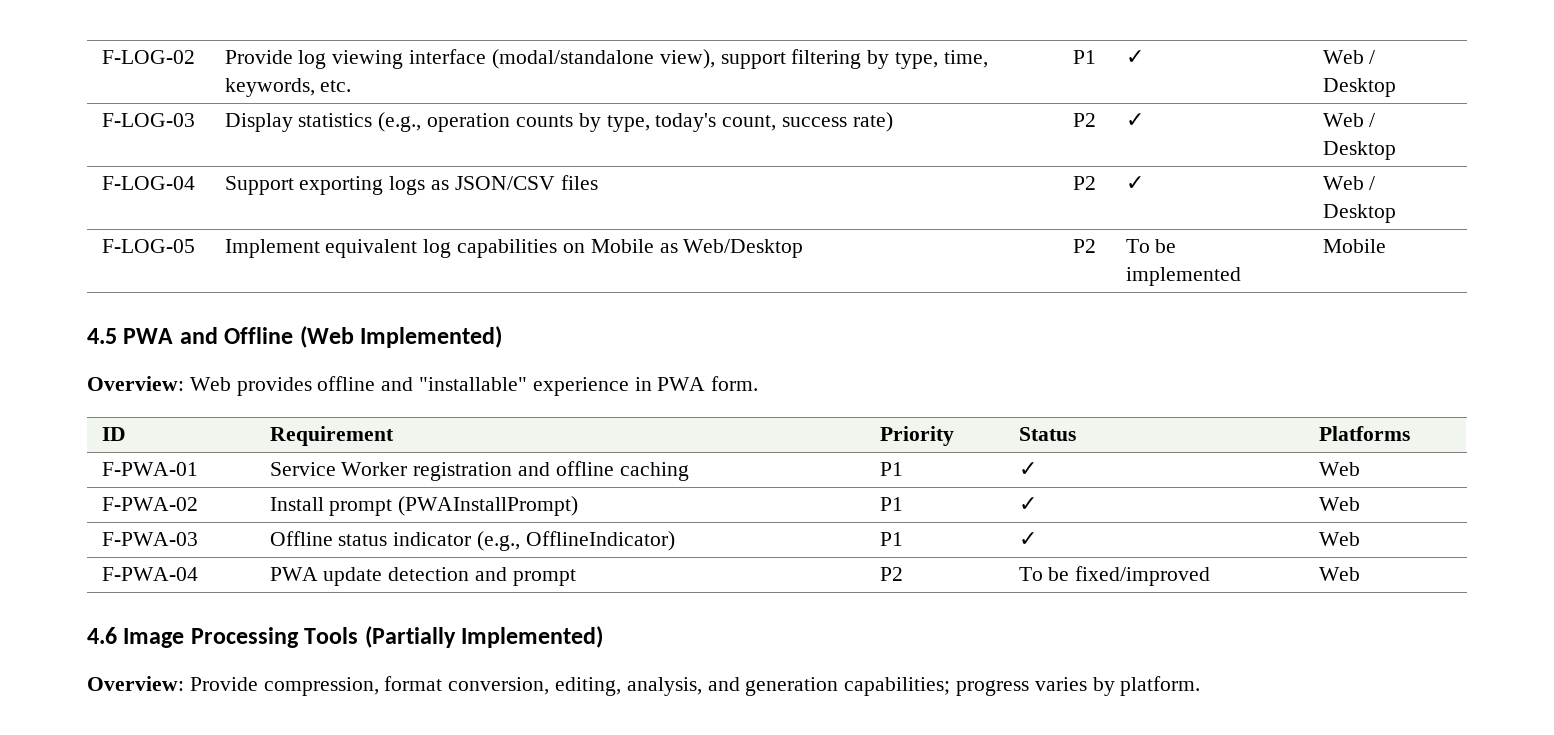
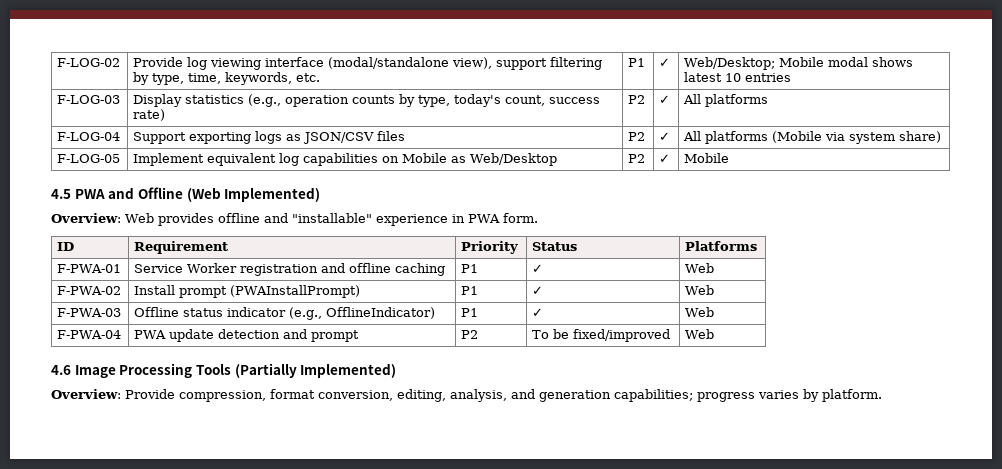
[1322,50,1376,64] [1322,78,1396,97] Web / Desktop -> [684,57,914,70] [684,72,792,82] Web/Desktop; Mobile modal shows latest 10 entries
[1322,113,1376,127] [1322,141,1396,160] Web / Desktop -> [683,94,769,107] All platforms
[1322,176,1376,190] [1322,204,1396,223] Web / Desktop -> [683,131,942,144] All platforms (Mobile via system share)
[1125,239,1177,253] [1125,267,1241,286] To be implemented -> [659,154,671,163] ✓

